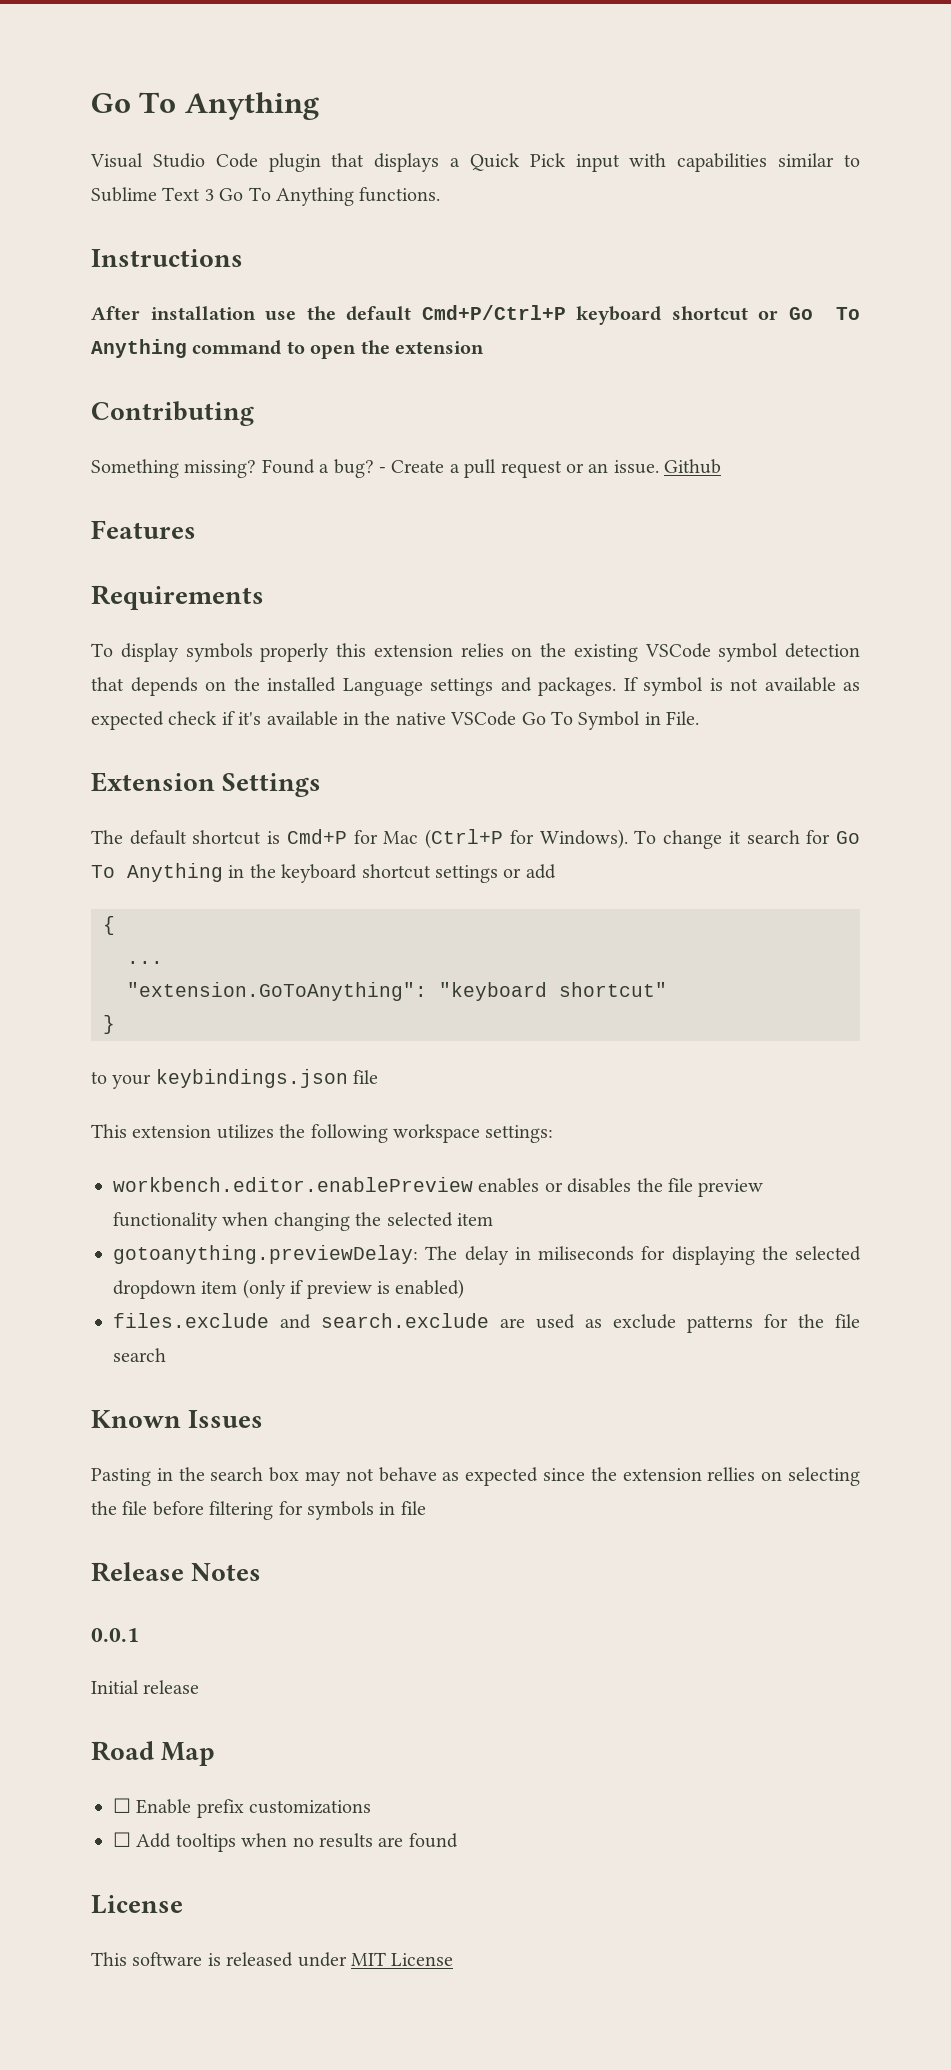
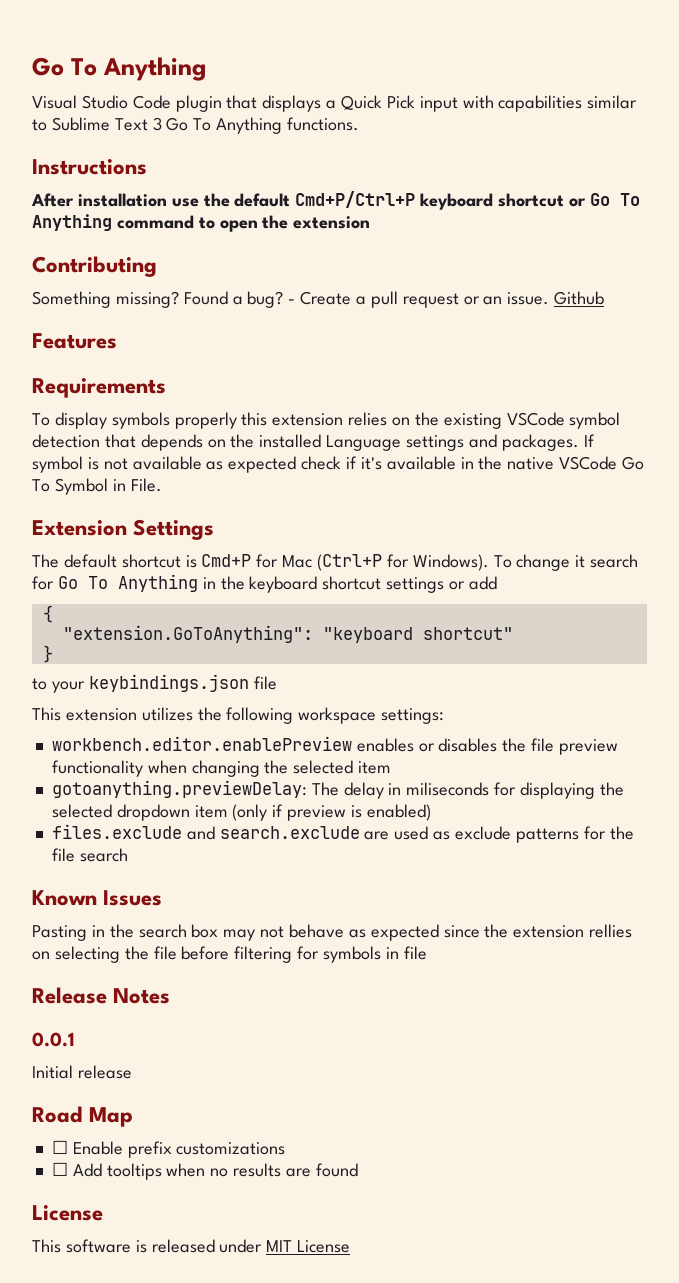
[127,961,163,964] // ... -> (53, 614) none

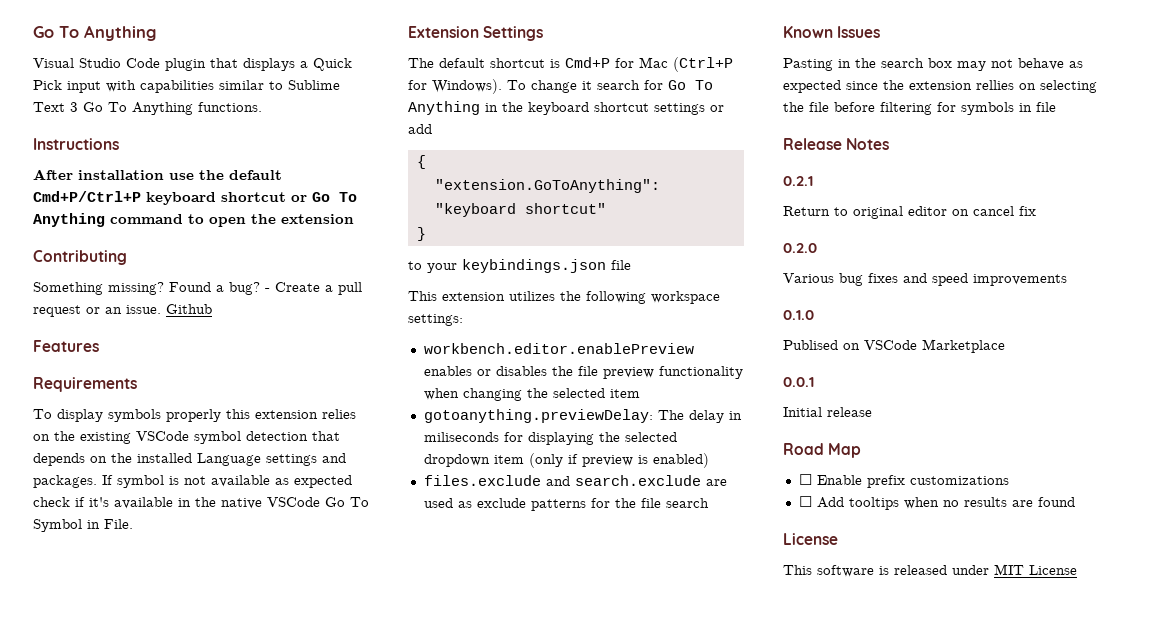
(171, 996) none -> [783,176,813,186] [783,206,1036,219] [783,243,817,253] [783,273,1067,286] [783,310,814,320] [783,339,1005,353] // 0.2.1 // Return to original editor on cancel fix // 0.2.0 // Various bug fixes and speed improvements // 0.1.0 // Publised on VSCode Marketplace

